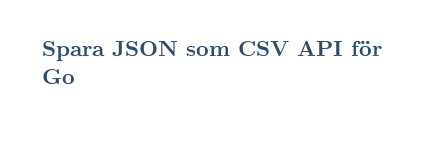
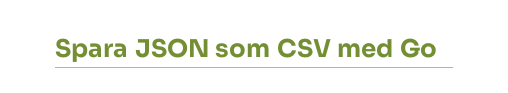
[296,40,382,56] API för -> [337,39,394,58] med

